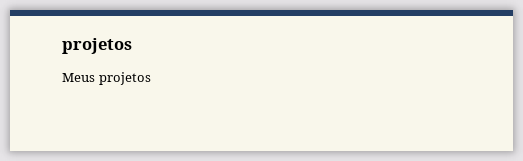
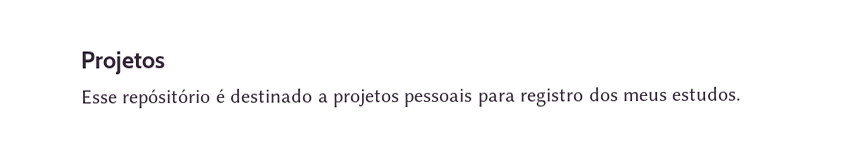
[62,38,132,54] [62,72,151,85] projetos // Meus projetos -> [80,51,165,75] [81,86,742,109] Projetos // Esse repósitório é destinado a projetos pessoais para registro dos meus estudos.

